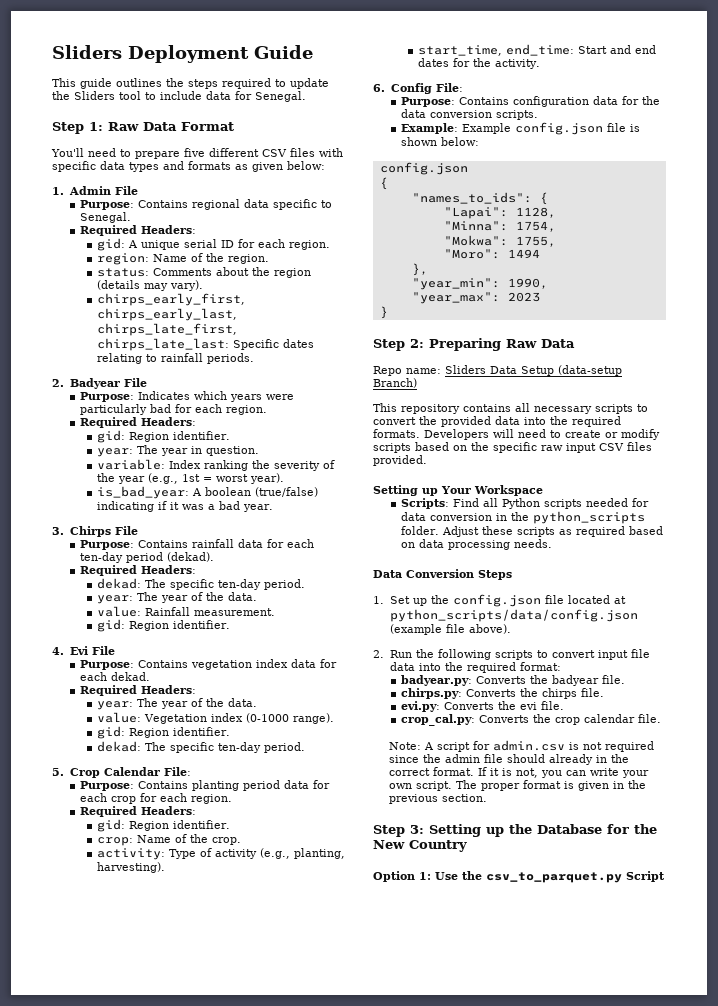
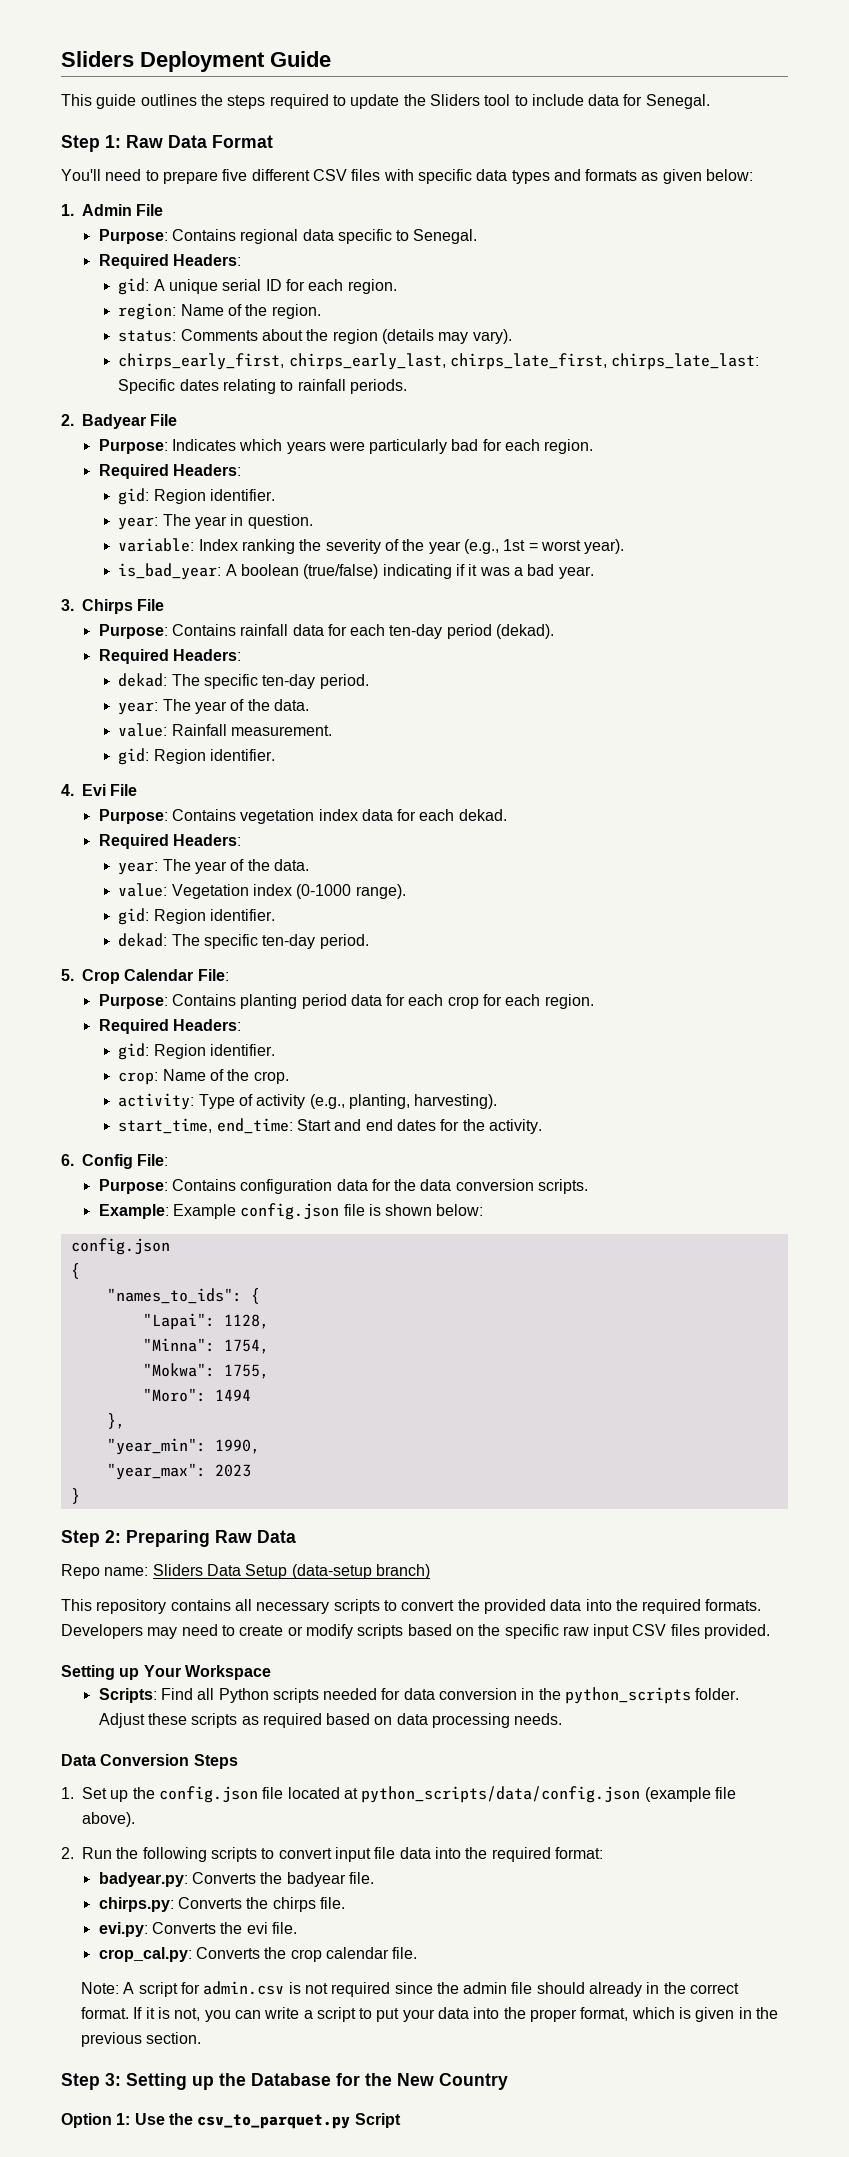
[373,378,417,388] Branch) -> [375,1564,430,1579] branch)
[493,429,514,438] will -> [147,1627,178,1639] may
[622,770,650,778] [389,780,562,791] your own script. The proper format -> [303,2007,675,2022] a script to put your data into the proper format, which

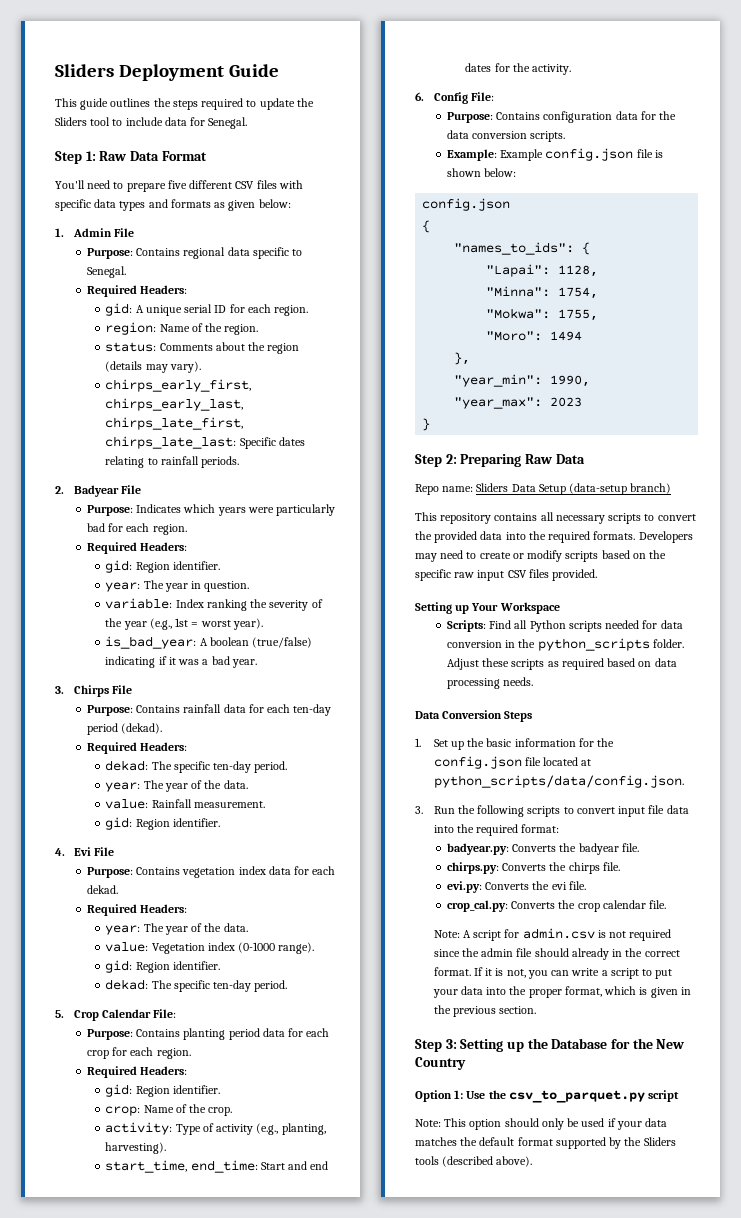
[158,1786,736,1803] [82,1812,135,1827] [61,1847,74,1859] config.json file located at python_scripts/data/config.json (example file above). // 2. -> [486,738,615,747] [433,756,592,769] [433,775,684,788] [415,806,423,814] basic information for the config.json file located at python_scripts/data/config.json. // 3.
[354,2113,401,2128] Script -> [648,1090,680,1102] [415,1118,668,1130] [415,1137,676,1149] [415,1156,533,1167] script // Note: This option should only be used if your data matches the default format supported by the Sliders tools (described above).

